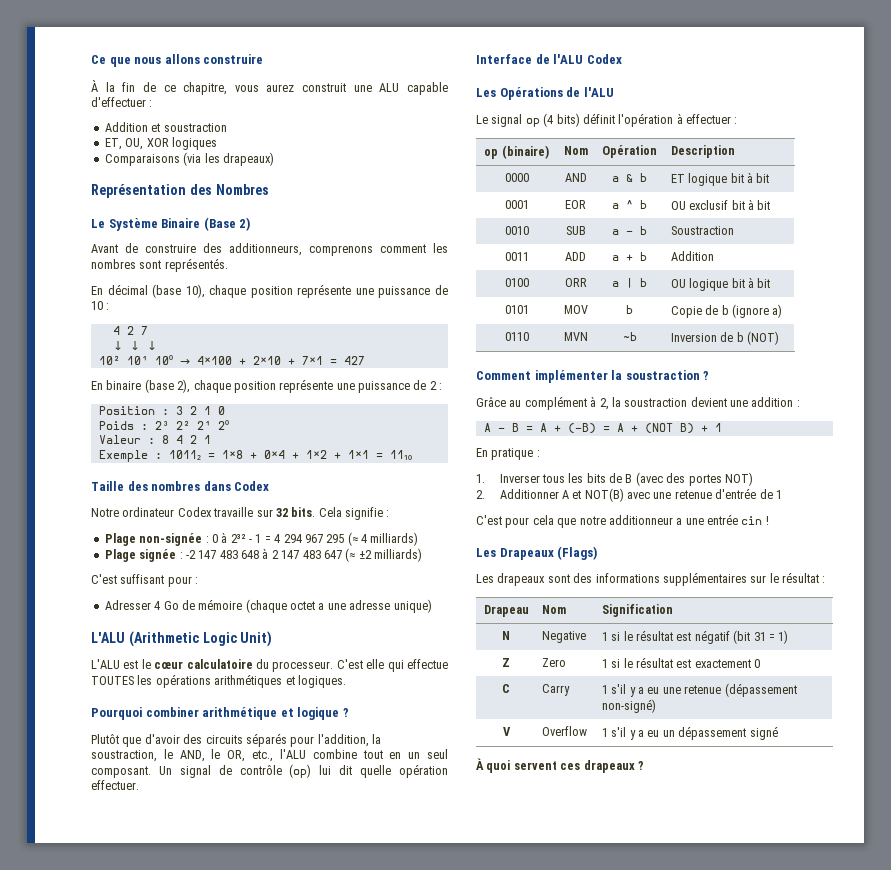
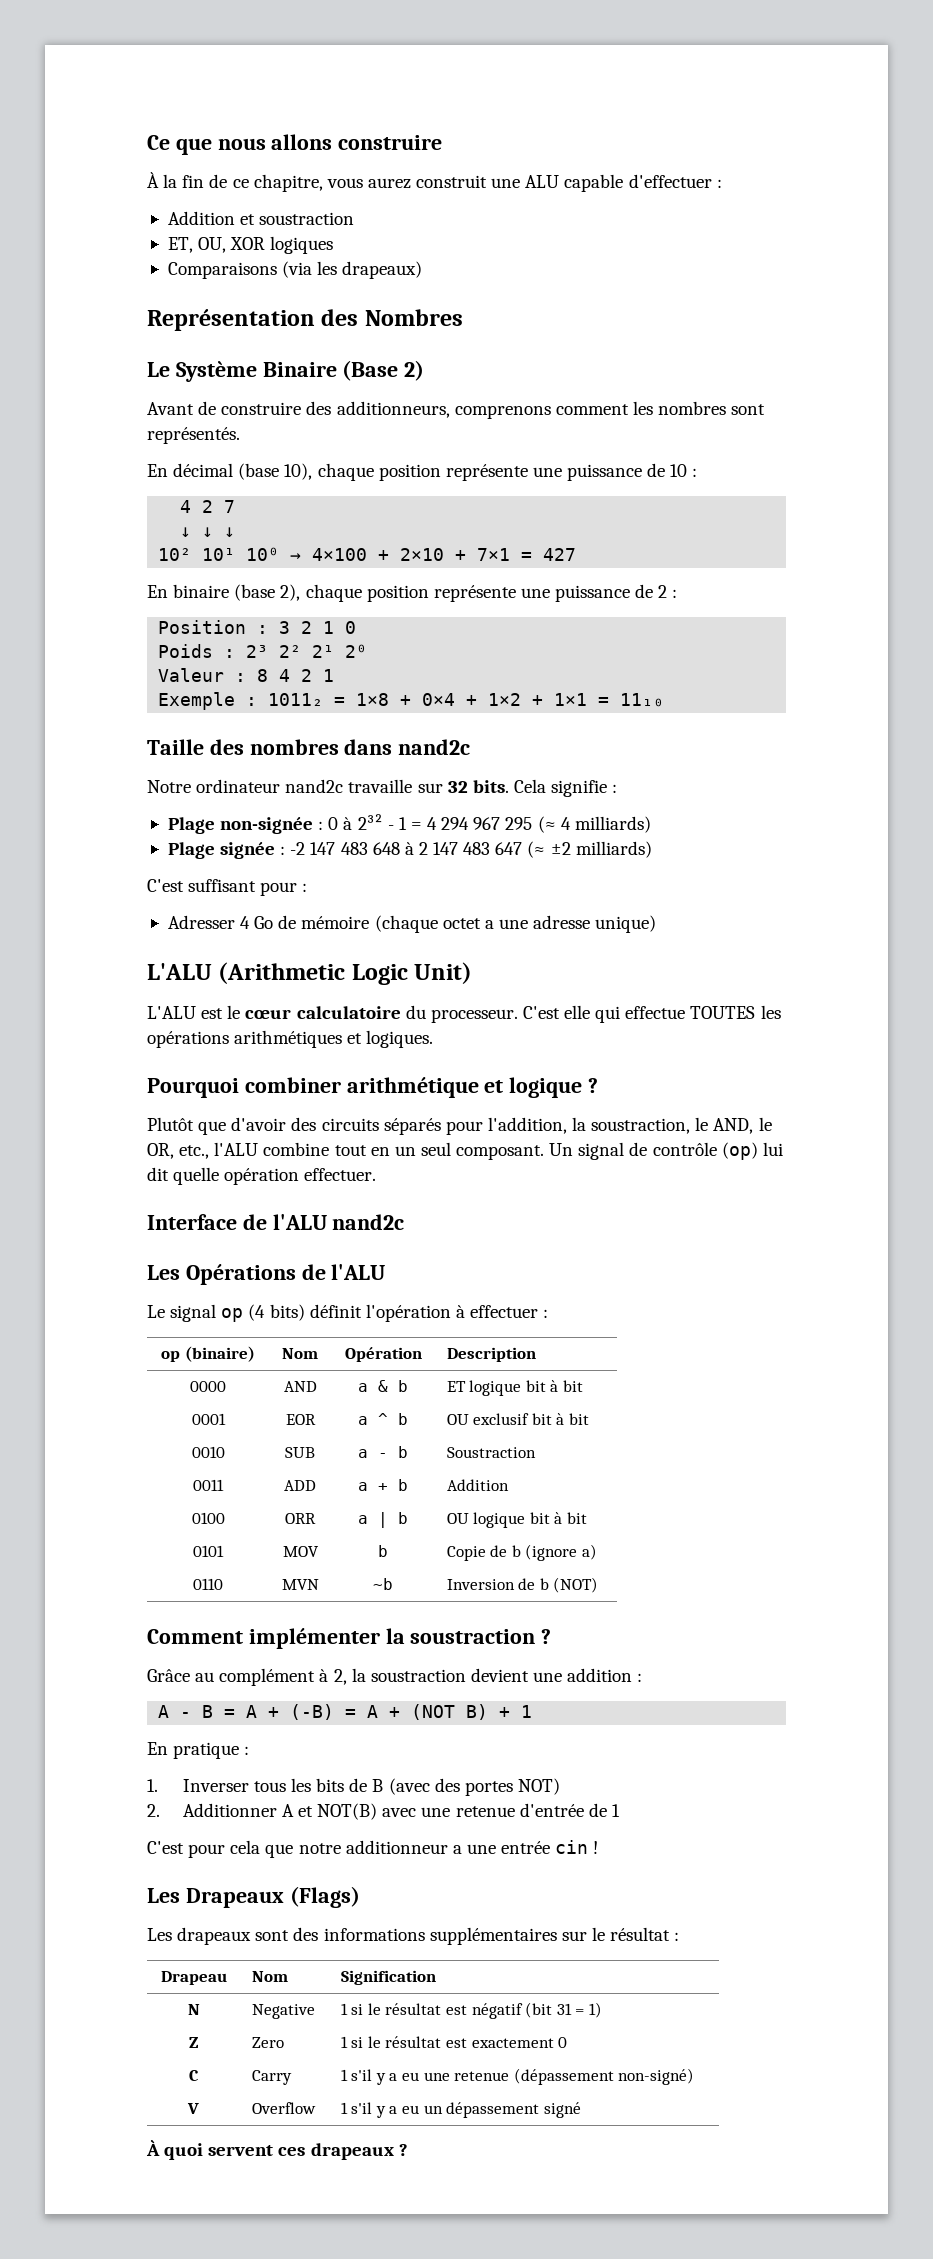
[234,481,270,491] Codex -> [398,739,471,755] nand2c
[177,507,212,517] Codex -> [285,779,344,793] nand2c
[586,54,622,64] Codex -> [332,1214,405,1230] nand2c

